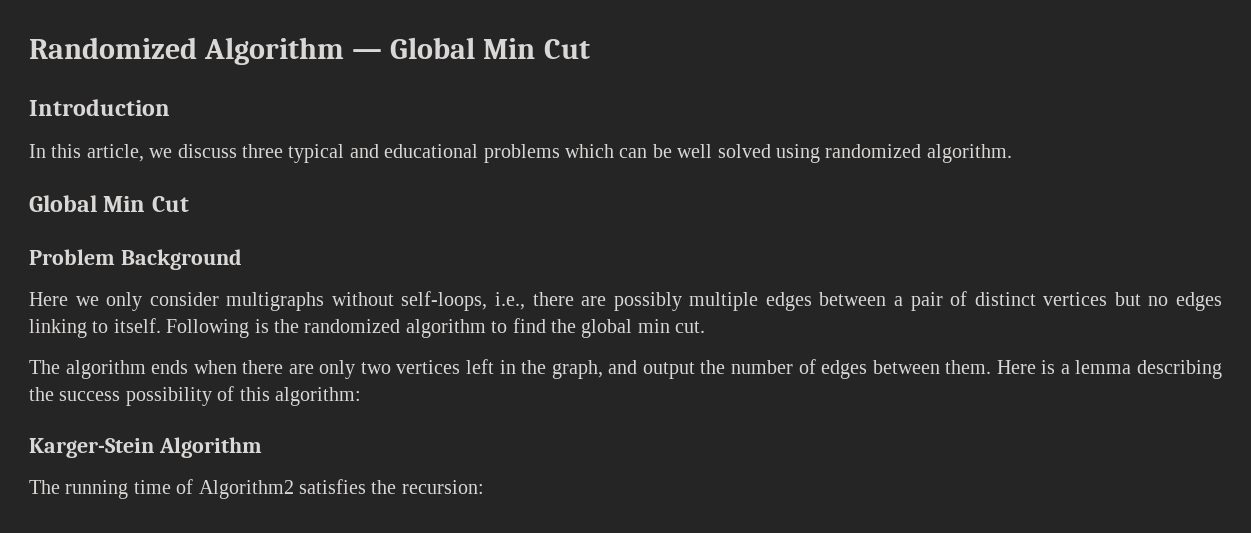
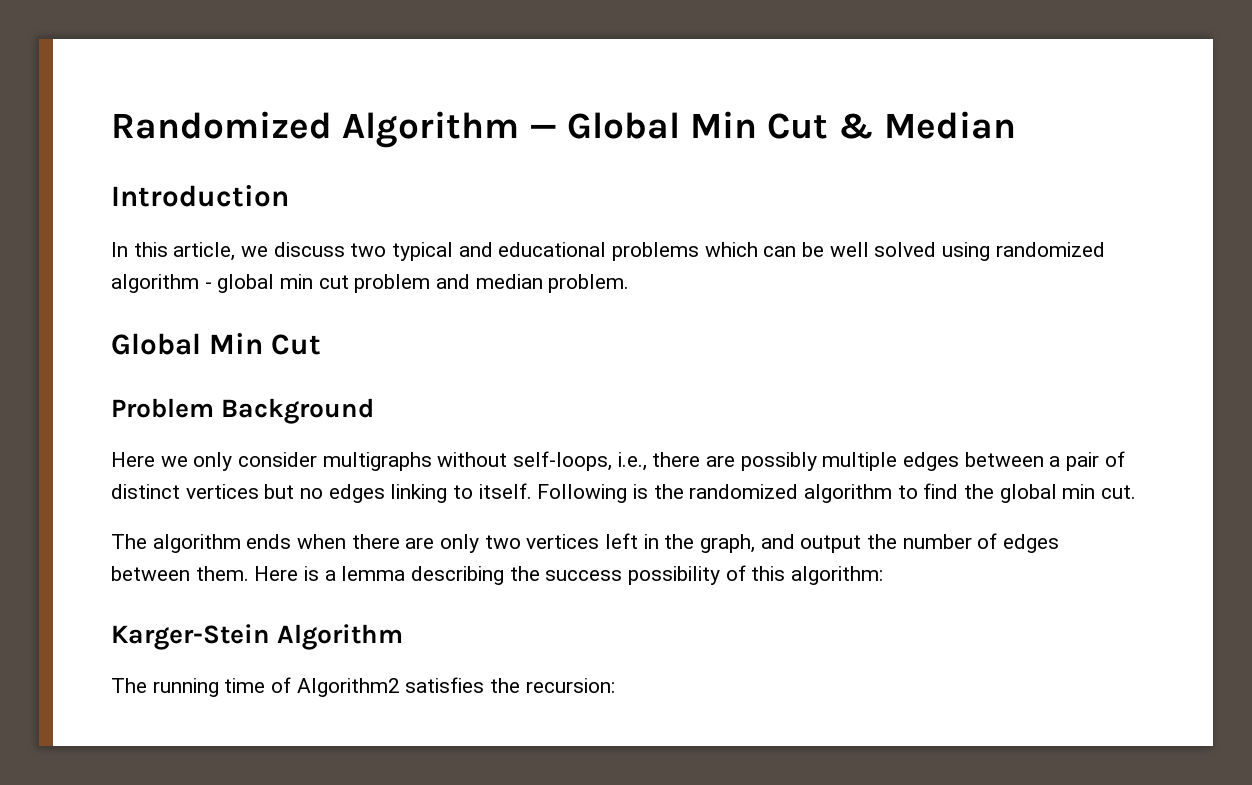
(590, 49) none -> [837,111,1016,139] & Median
[242,144,283,158] three -> [350,243,387,257] two
[926,144,1012,163] algorithm. -> [111,274,630,293] algorithm - global min cut problem and median problem.

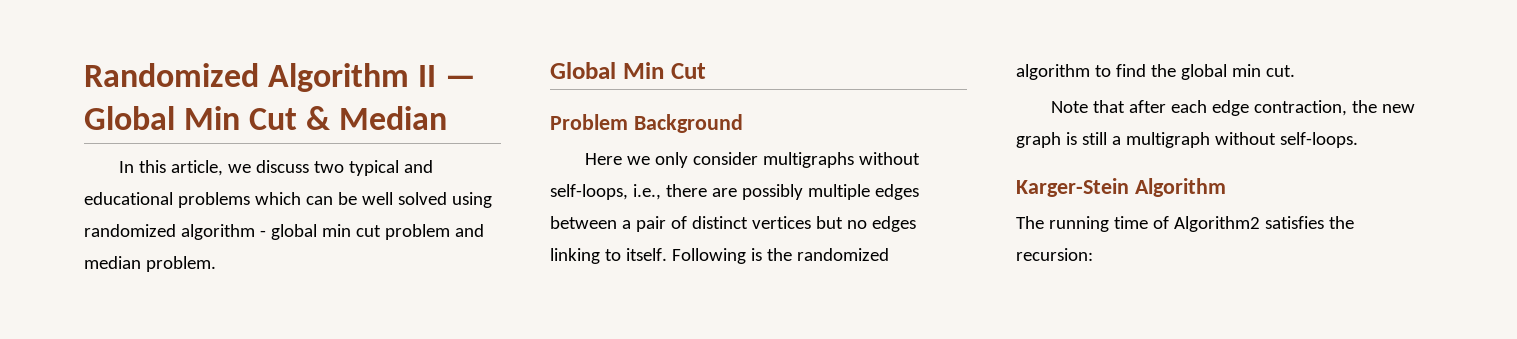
(519, 129) none -> [418,65,437,87] II
[111,185,289,207] // Introduction -> (448, 118) none
[111,533,1060,553] [111,565,884,585] The algorithm ends when there are only two vertices left in the graph, and output the number of edges between them. Here is a lemma describing the success possibility of this algorithm: -> [1051,100,1416,116] [1016,132,1358,148] Note that after each edge contraction, the new graph is still a multigraph without self-loops.

